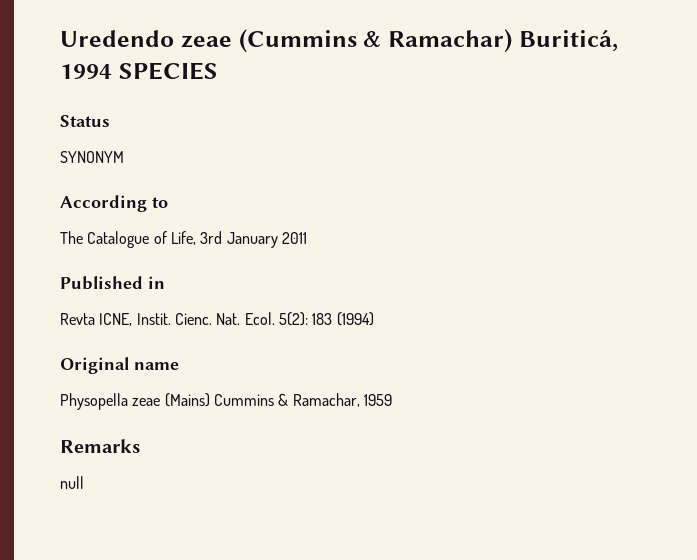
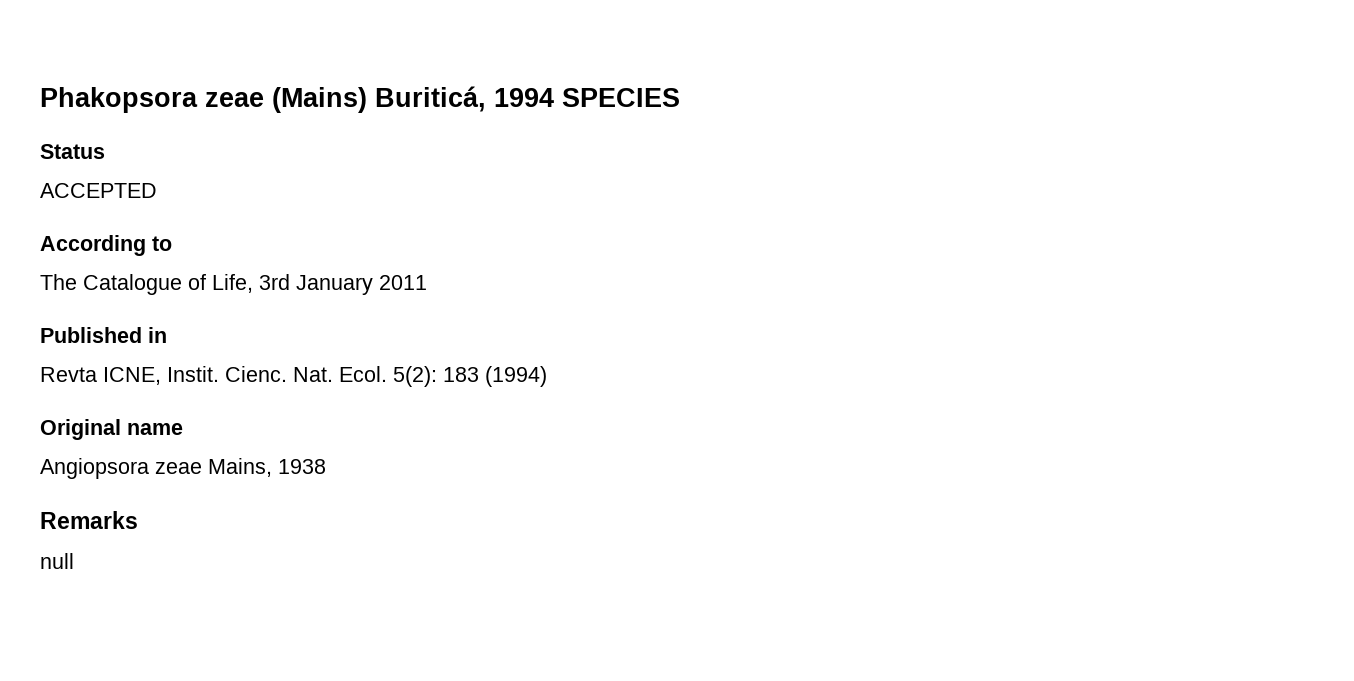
[60,29,512,53] Uredendo zeae (Cummins & Ramachar) -> [40,87,367,113] Phakopsora zeae (Mains)
[60,151,124,163] SYNONYM -> [40,183,157,198] ACCEPTED
[60,393,392,410] Physopella zeae (Mains) Cummins & Ramachar, 1959 -> [40,458,326,479] Angiopsora zeae Mains, 1938

